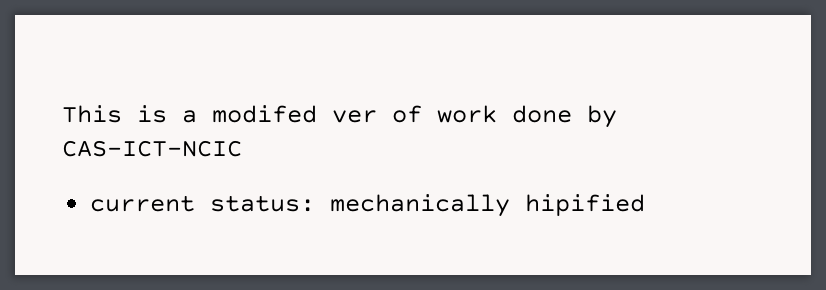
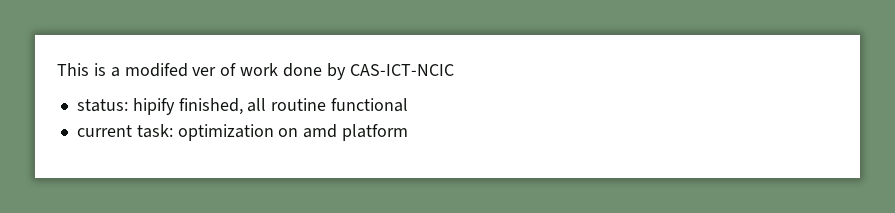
[90,194,646,217] current status: mechanically hipified -> [76,98,409,115] [76,124,409,141] status: hipify finished, all routine functional // current task: optimization on amd platform

